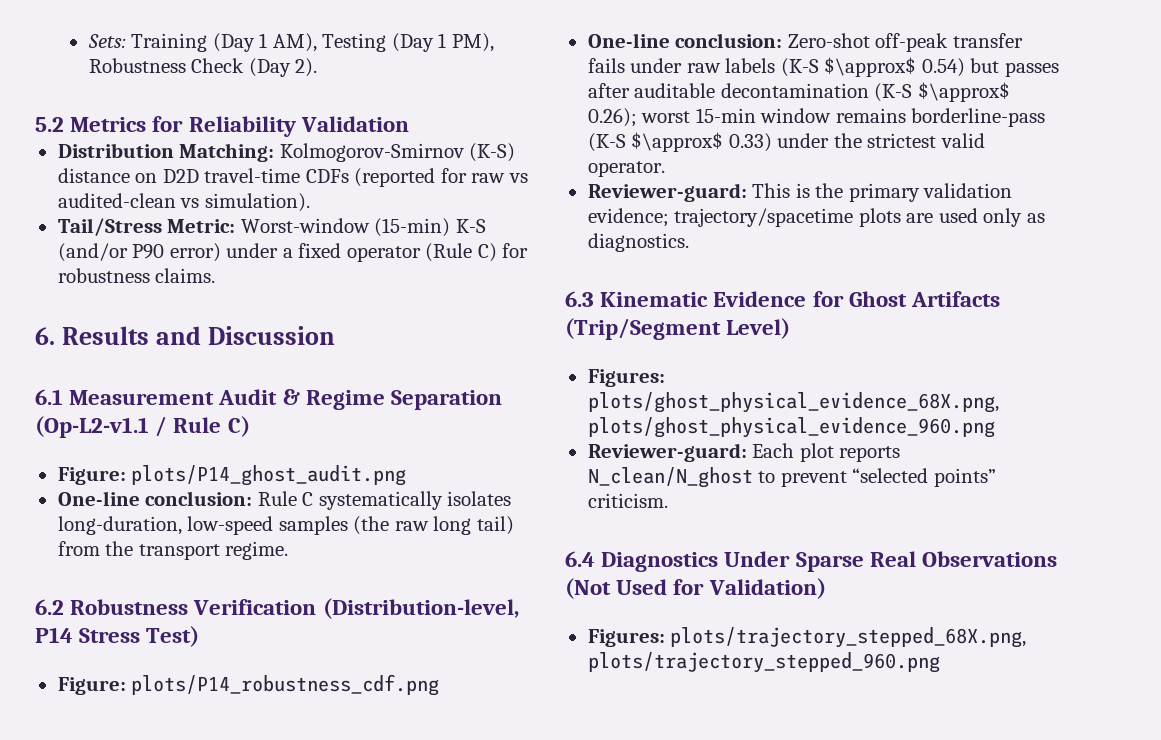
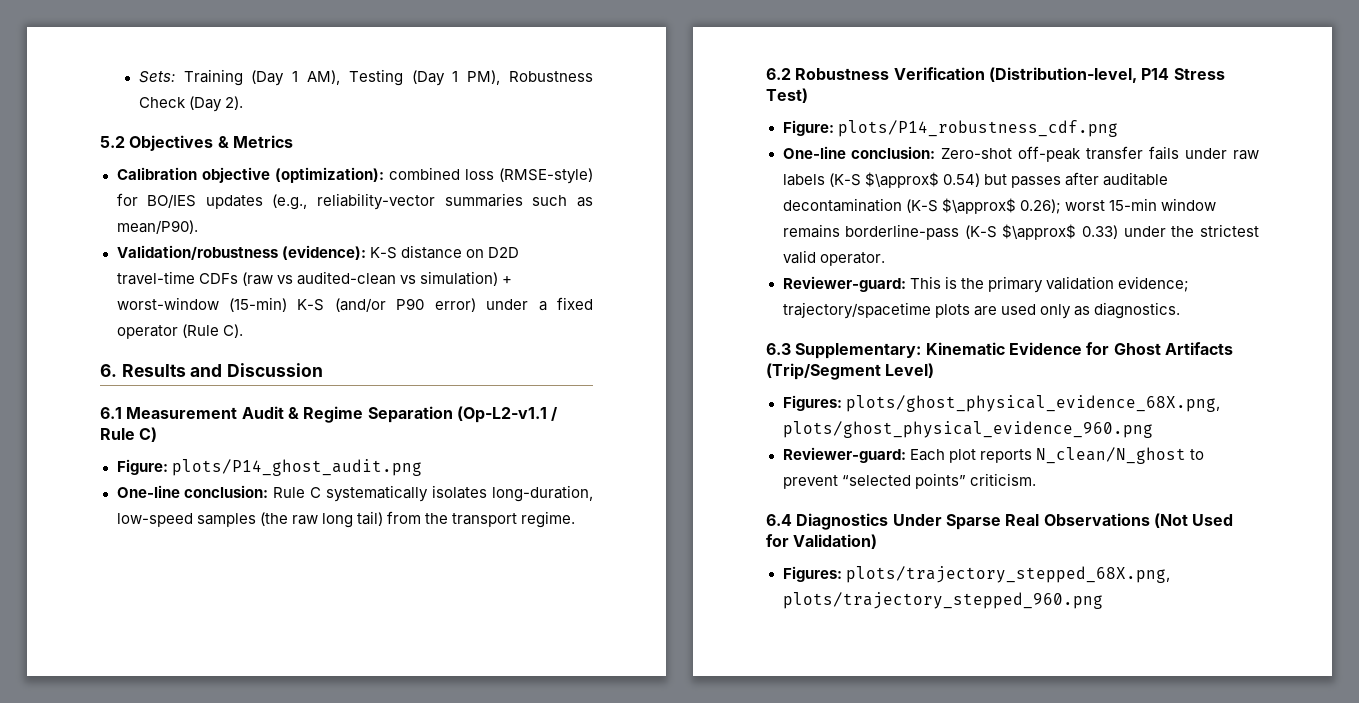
(64, 124) none -> [129,135,229,151] Objectives &
[152,116,409,137] [57,143,516,162] for Reliability Validation // Distribution Matching: Kolmogorov-Smirnov (K-S) -> [116,167,593,184] [116,193,593,210] [116,220,198,234] [116,245,397,260] // Calibration objective (optimization): combined loss (RMSE-style) for BO/IES updates (e.g., reliability-vector summaries such as mean/P90). // Validation/robustness (evidence): K-S
[354,168,528,187] [57,193,310,212] [57,218,370,236] (reported for raw vs audited-clean vs simulation). // Tail/Stress Metric: Worst-window -> [241,271,512,286] [116,297,219,310] (raw vs audited-clean vs simulation) + worst-window
[477,243,529,262] [57,268,216,283] C) for robustness claims. -> [222,324,243,338] C).
(594, 299) none -> [795,343,922,359] Supplementary:

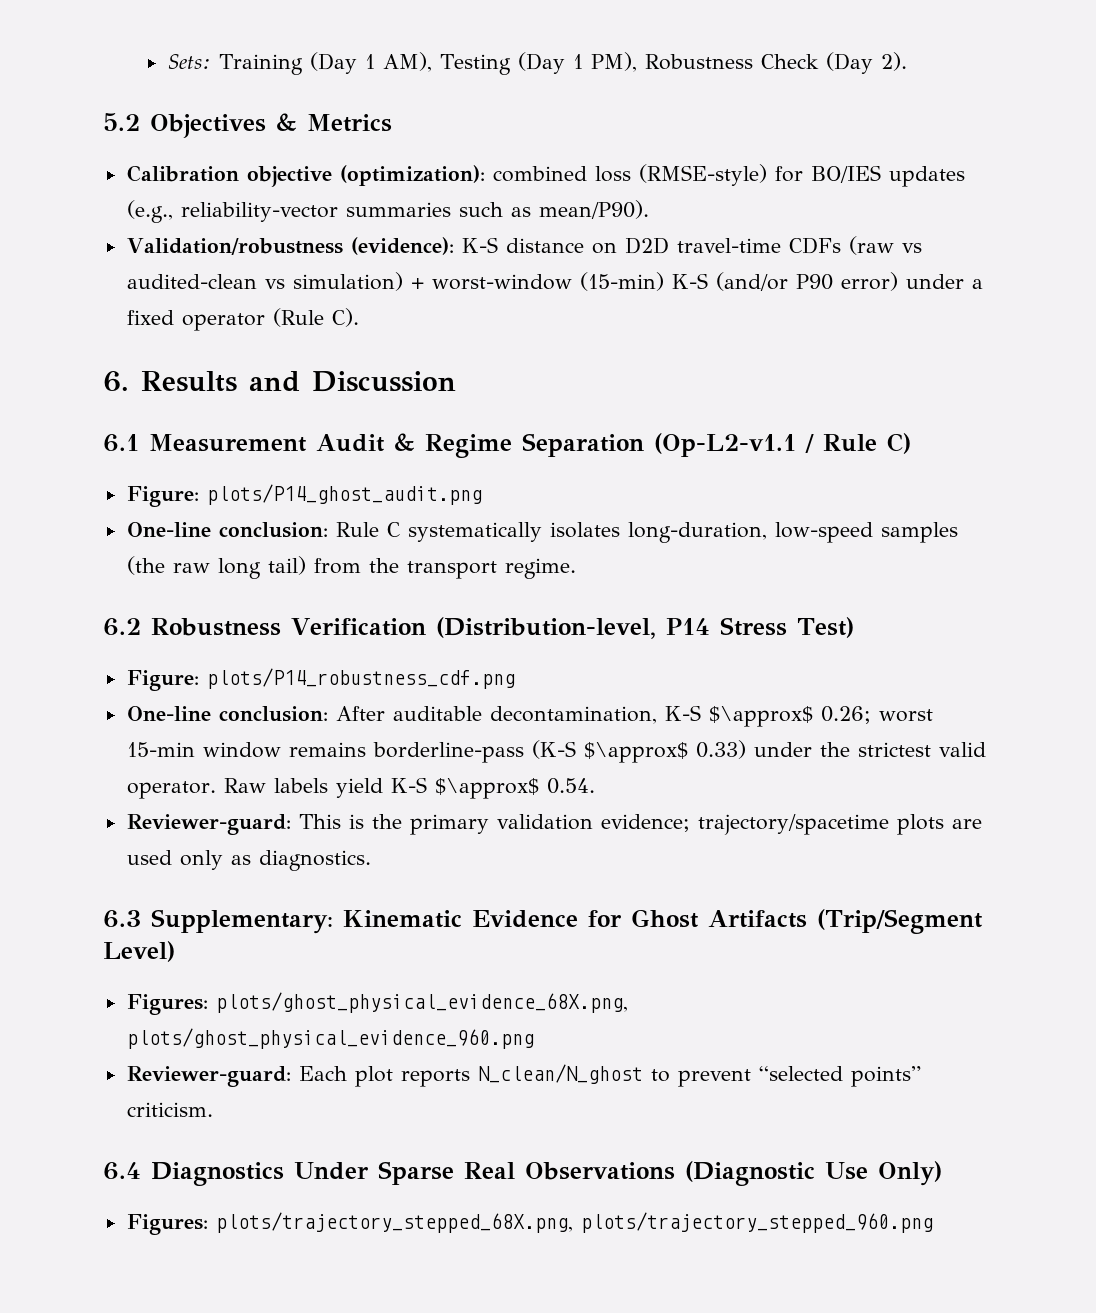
[941,146,1259,162] [782,172,1168,188] [782,198,1061,214] Zero-shot off-peak transfer fails under raw labels (K-S $\approx$ 0.54) but passes after auditable decontamination (K-S $\approx$ 0.26); -> [335,705,871,727] After auditable decontamination, K-S $\approx$ 0.26;
(885, 259) none -> [223,777,595,799] Raw labels yield K-S $\approx$ 0.54.
[1153,513,1234,528] [766,534,878,549] (Not Used for Validation) -> [684,1161,942,1186] (Diagnostic Use Only)

